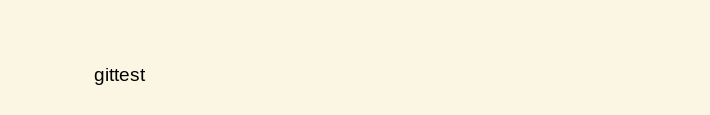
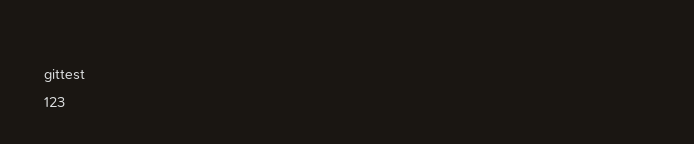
(146, 76) none -> [44,97,65,107] // 123

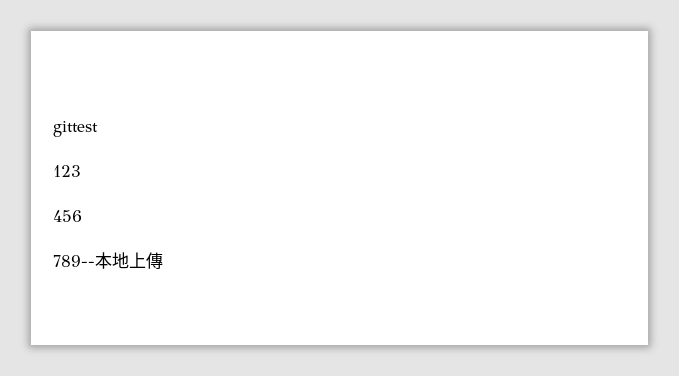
(65, 102) none -> [53,210,82,222] [53,252,163,269] // 456 // 789--本地上傳

